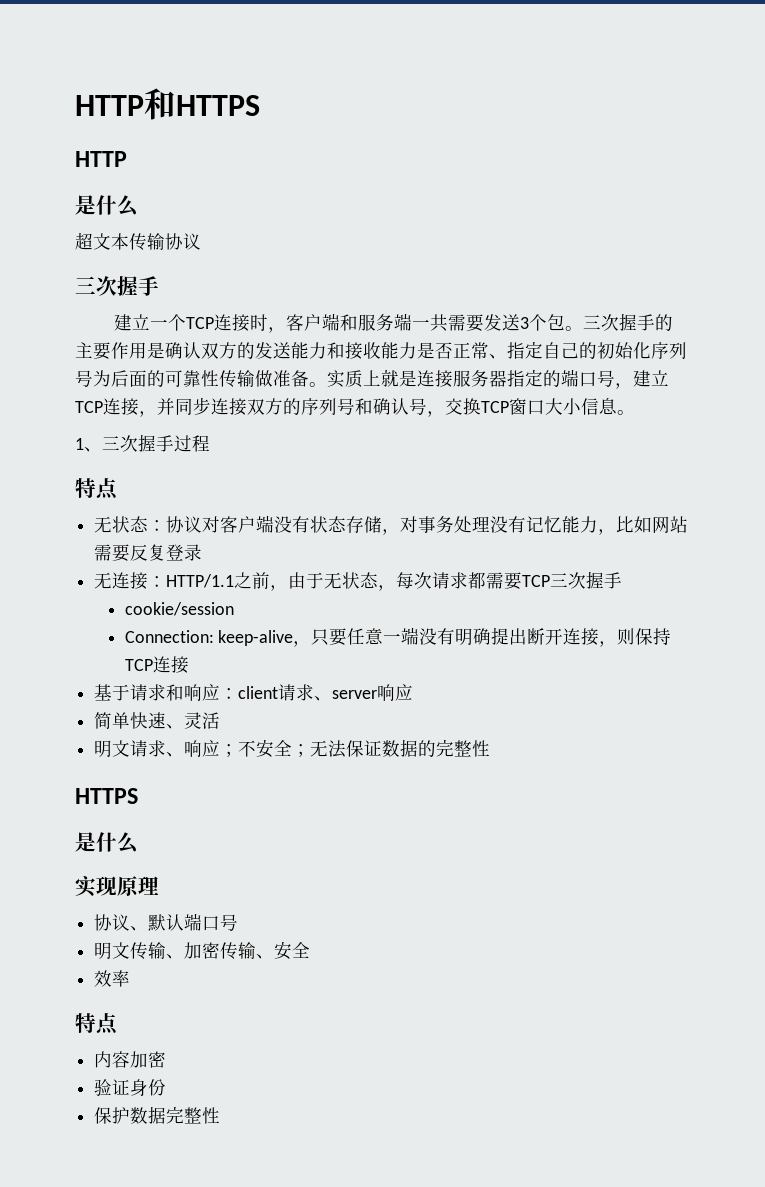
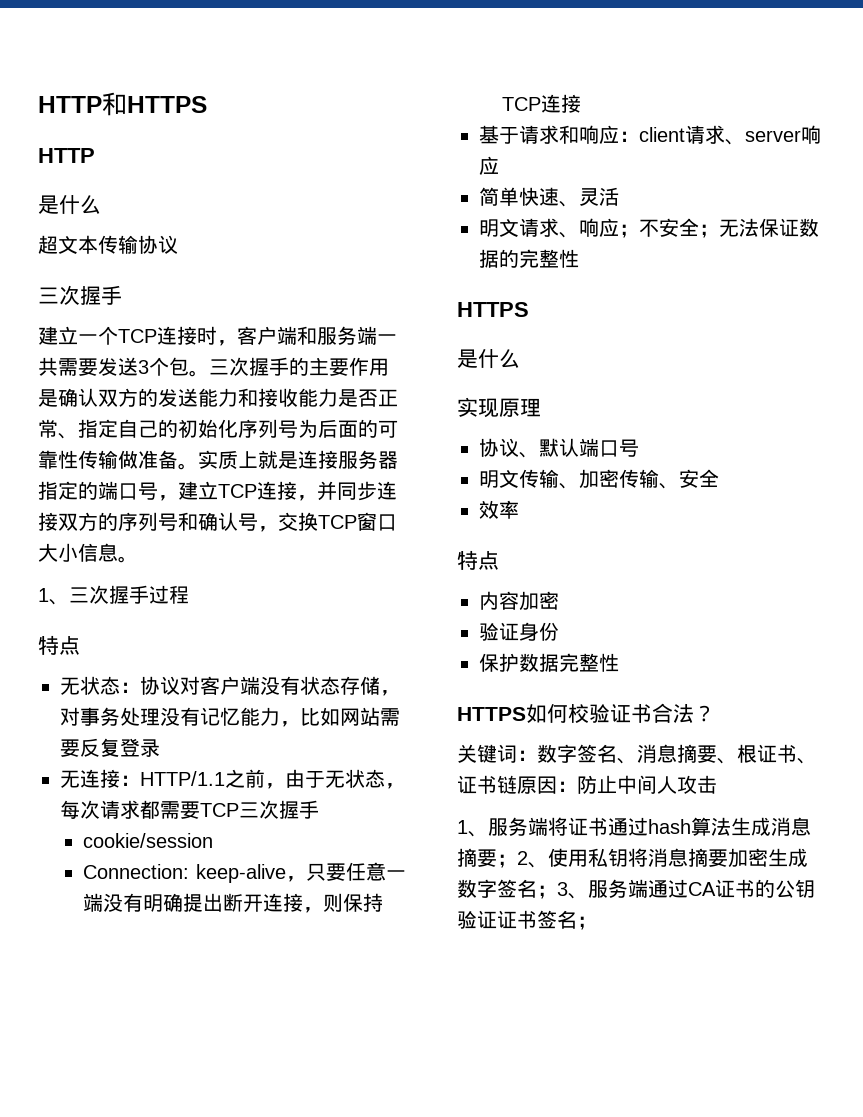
(221, 1115) none -> [457,703,715,723] [457,744,817,764] [457,775,717,794] [457,817,811,837] [457,848,808,868] [457,879,815,899] [457,910,597,930] // HTTPS如何校验证书合法？ // 关键词：数字签名、消息摘要、根证书、证书链原因：防止中间人攻击 // 1、服务端将证书通过hash算法生成消息摘要；2、使用私钥将消息摘要加密生成数字签名；3、服务端通过CA证书的公钥验证证书签名；

